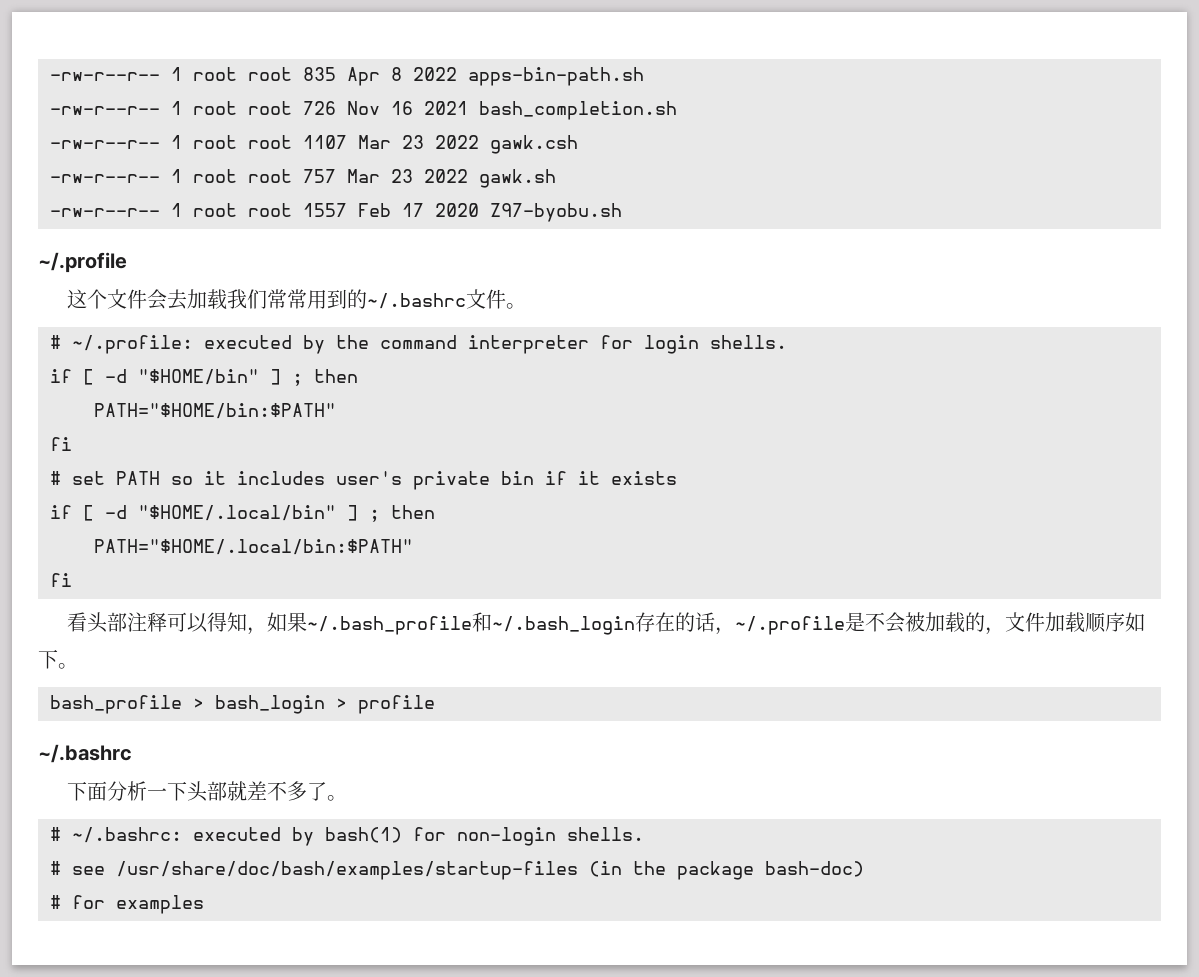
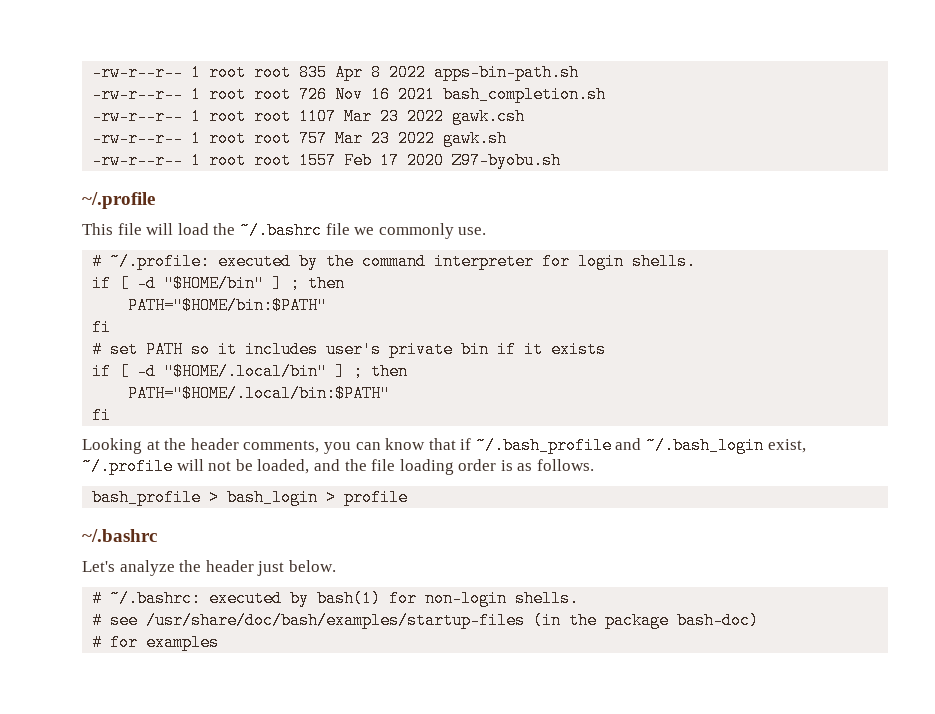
[67,289,527,310] 这个文件会去加载我们常常用到的~/.bashrc文件。 -> [82,222,487,239] This file will load the ~/.bashrc file we commonly use.
[67,612,1146,635] [38,649,78,669] 看头部注释可以得知，如果~/.bash_profile和~/.bash_login存在的话，~/.profile是不会被加载的，文件加载顺序如下。 -> [82,437,806,454] [82,458,595,475] Looking at the header comments, you can know that if ~/.bash_profile and ~/.bash_login exist, ~/.profile will not be loaded, and the file loading order is as follows.
[67,781,348,802] 下面分析一下头部就差不多了。 -> [82,560,336,576] Let's analyze the header just below.

